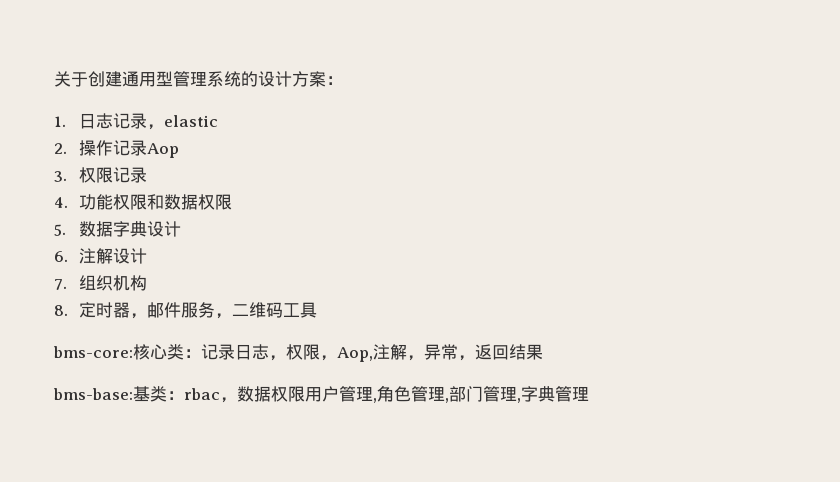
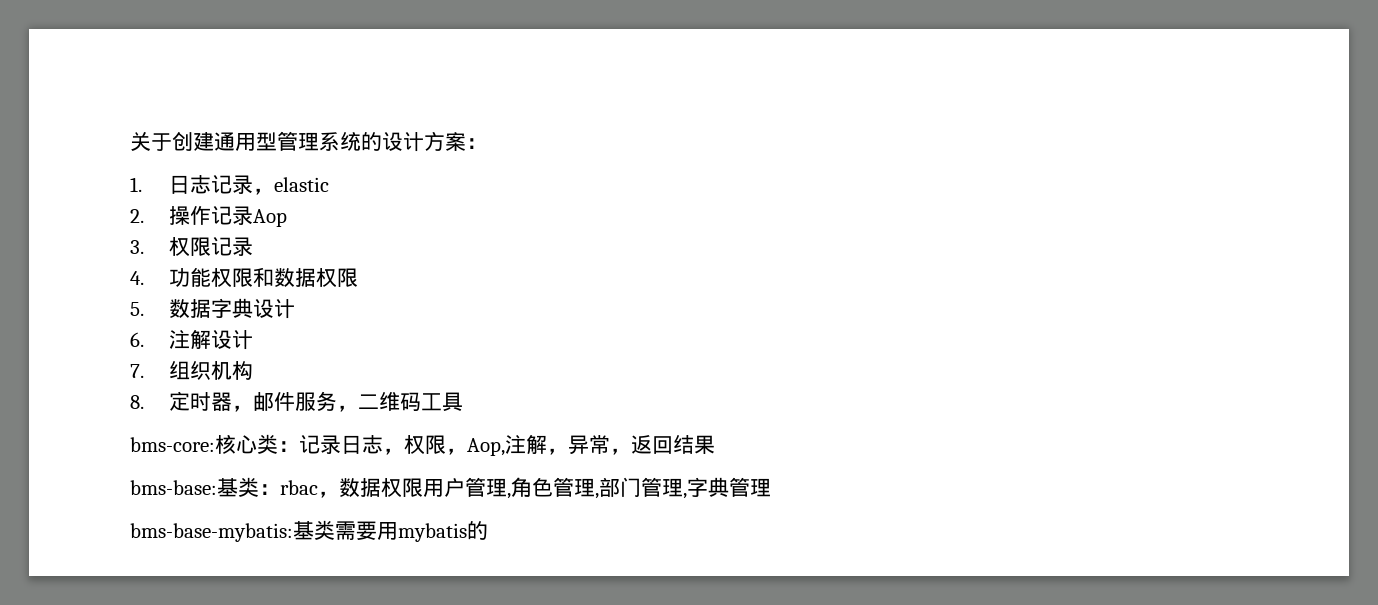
(589, 393) none -> [130,520,488,542] // bms-base-mybatis:基类需要用mybatis的

